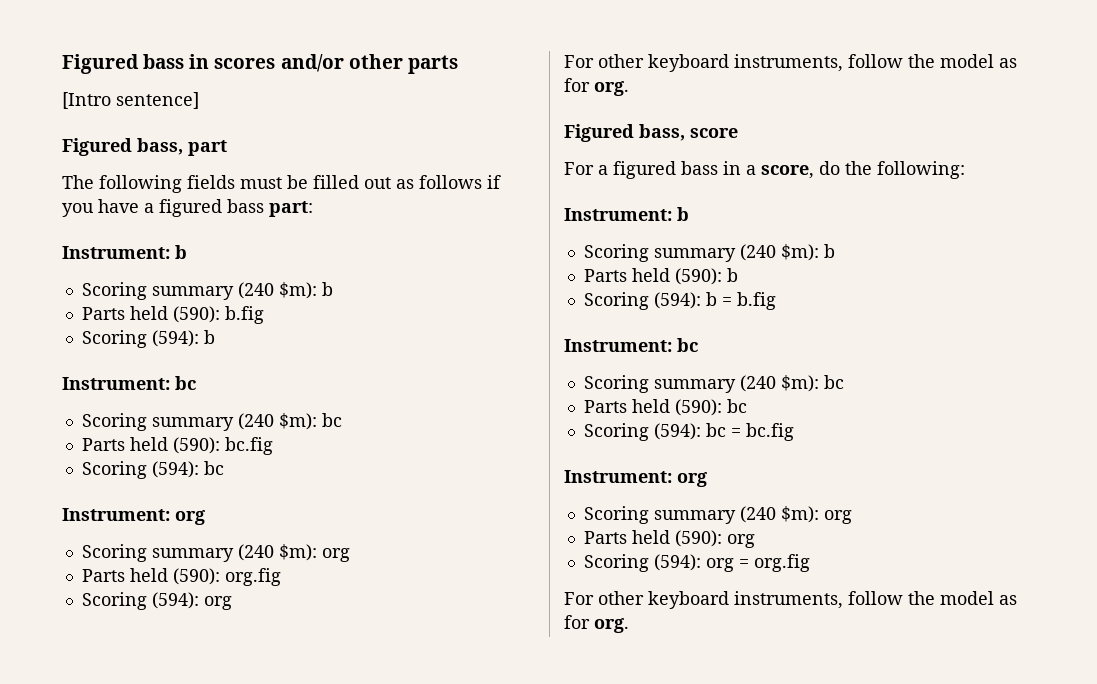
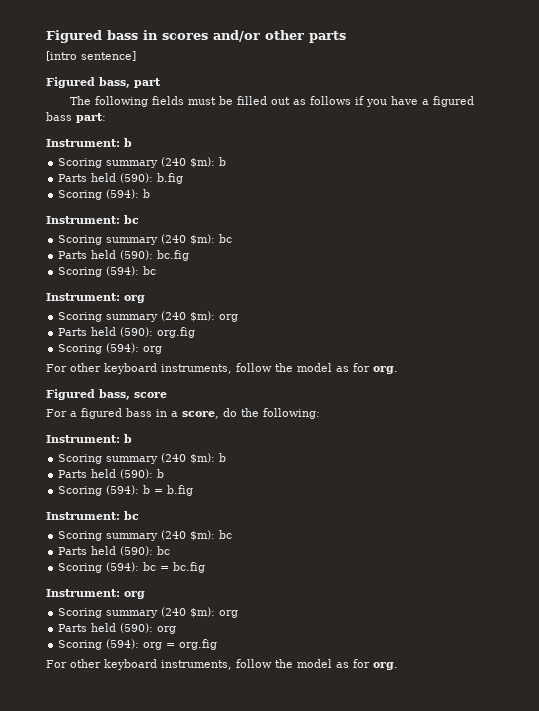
[62,92,111,109] [Intro -> [46,51,77,61] [intro

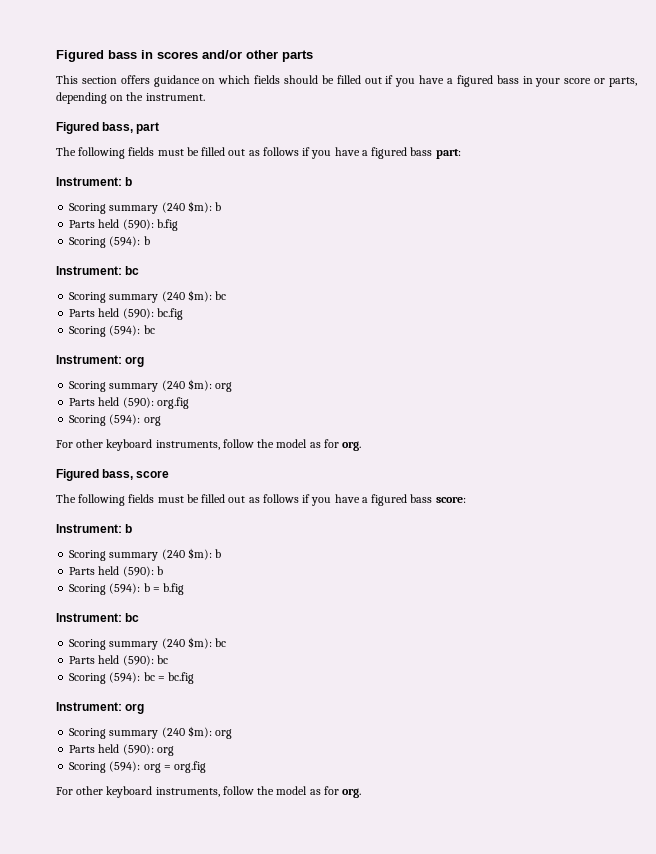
[46,51,136,61] [intro sentence] -> [56,75,637,87] [56,92,205,104] This section offers guidance on which fields should be filled out if you have a figured bass in your score or parts, depending on the instrument.
[46,408,320,419] For a figured bass in a score, do the following: -> [56,494,466,506] The following fields must be filled out as follows if you have a figured bass score:

